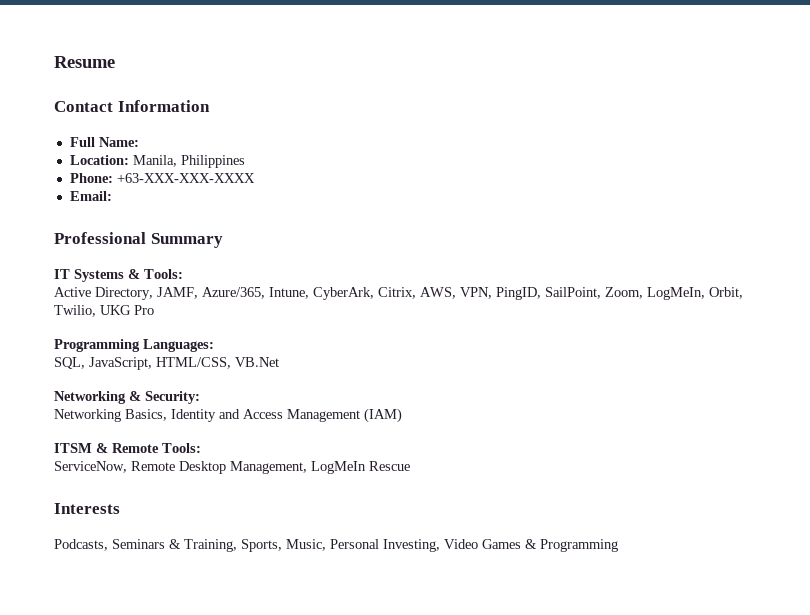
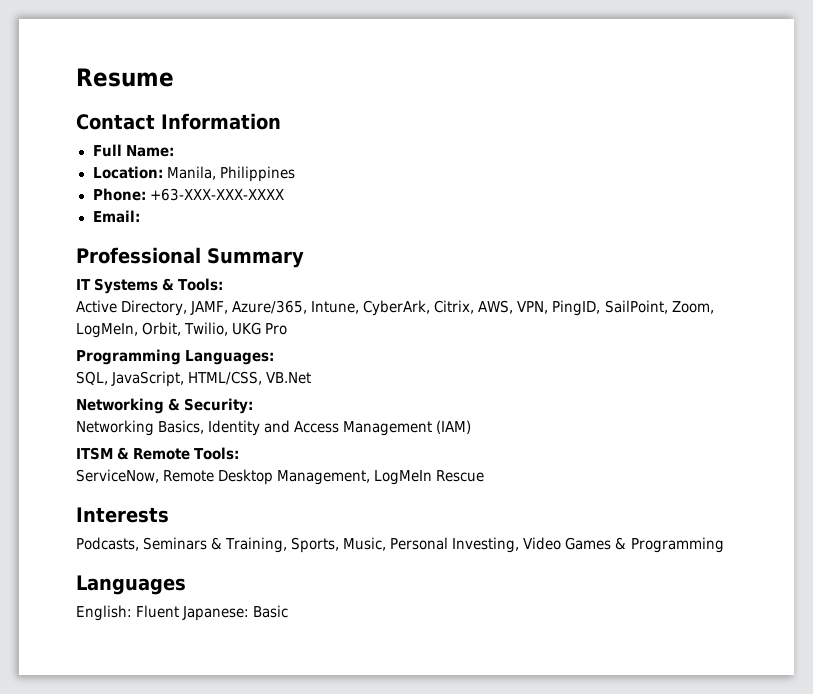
(618, 545) none -> [76,575,186,595] [76,605,289,621] // Languages // English: Fluent Japanese: Basic

